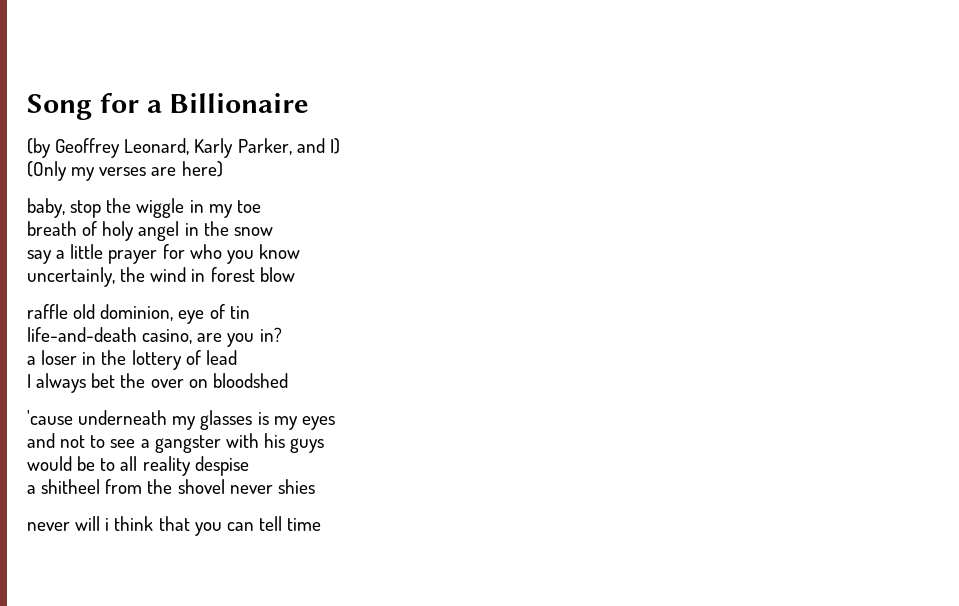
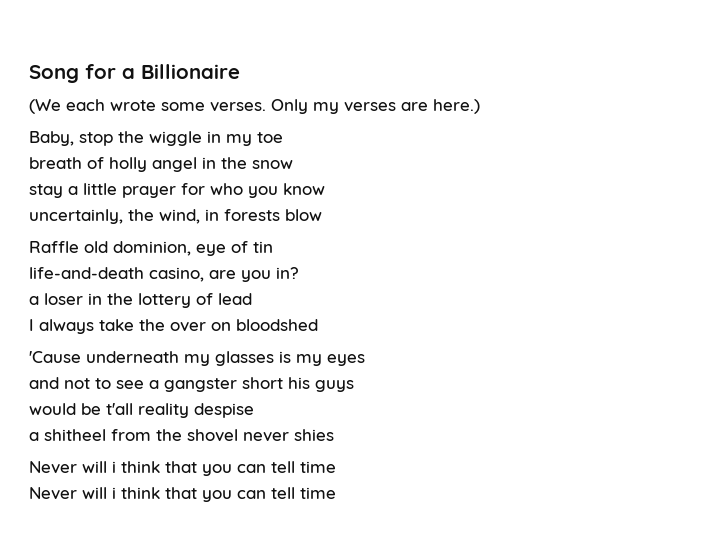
[27,138,340,158] [27,161,67,181] (by Geoffrey Leonard, Karly Parker, and I) // (Only -> [29,99,308,114] (We each wrote some verses. Only
[181,161,223,177] [27,198,65,218] here) // baby, -> [433,99,480,114] [29,131,74,146] here.) // Baby,
[102,221,135,241] holy -> [109,157,147,172] holly
[27,250,52,264] say -> [29,184,63,198] stay
[150,267,255,282] wind in forest -> [159,209,280,224] wind, in forests
[27,304,68,319] raffle -> [29,241,79,253] Raffle
[91,373,116,388] bet -> [99,319,134,331] take
[27,410,73,425] 'cause -> [29,351,81,363] 'Cause
[225,433,259,448] with -> [242,377,283,389] short
[100,456,138,471] to all -> [106,403,133,415] t'all
[27,516,322,536] never will i think that you can tell time -> [29,461,336,476] [29,487,336,502] Never will i think that you can tell time // Never will i think that you can tell time

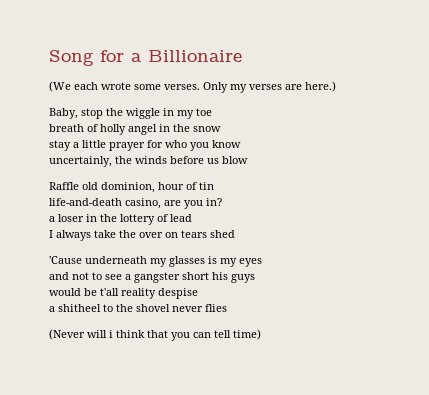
[159,209,280,224] wind, in forests -> [135,156,219,164] winds before us
[196,244,226,256] eye -> [158,182,184,190] hour
[236,319,318,331] bloodshed -> [181,230,235,238] tears shed
[111,429,151,441] from -> [103,304,113,312] to
[294,429,334,441] [29,461,336,476] [29,487,336,502] shies // Never will i think that you can tell time // Never will i think that you can tell time -> [205,304,227,312] [49,329,261,341] flies // (Never will i think that you can tell time)

